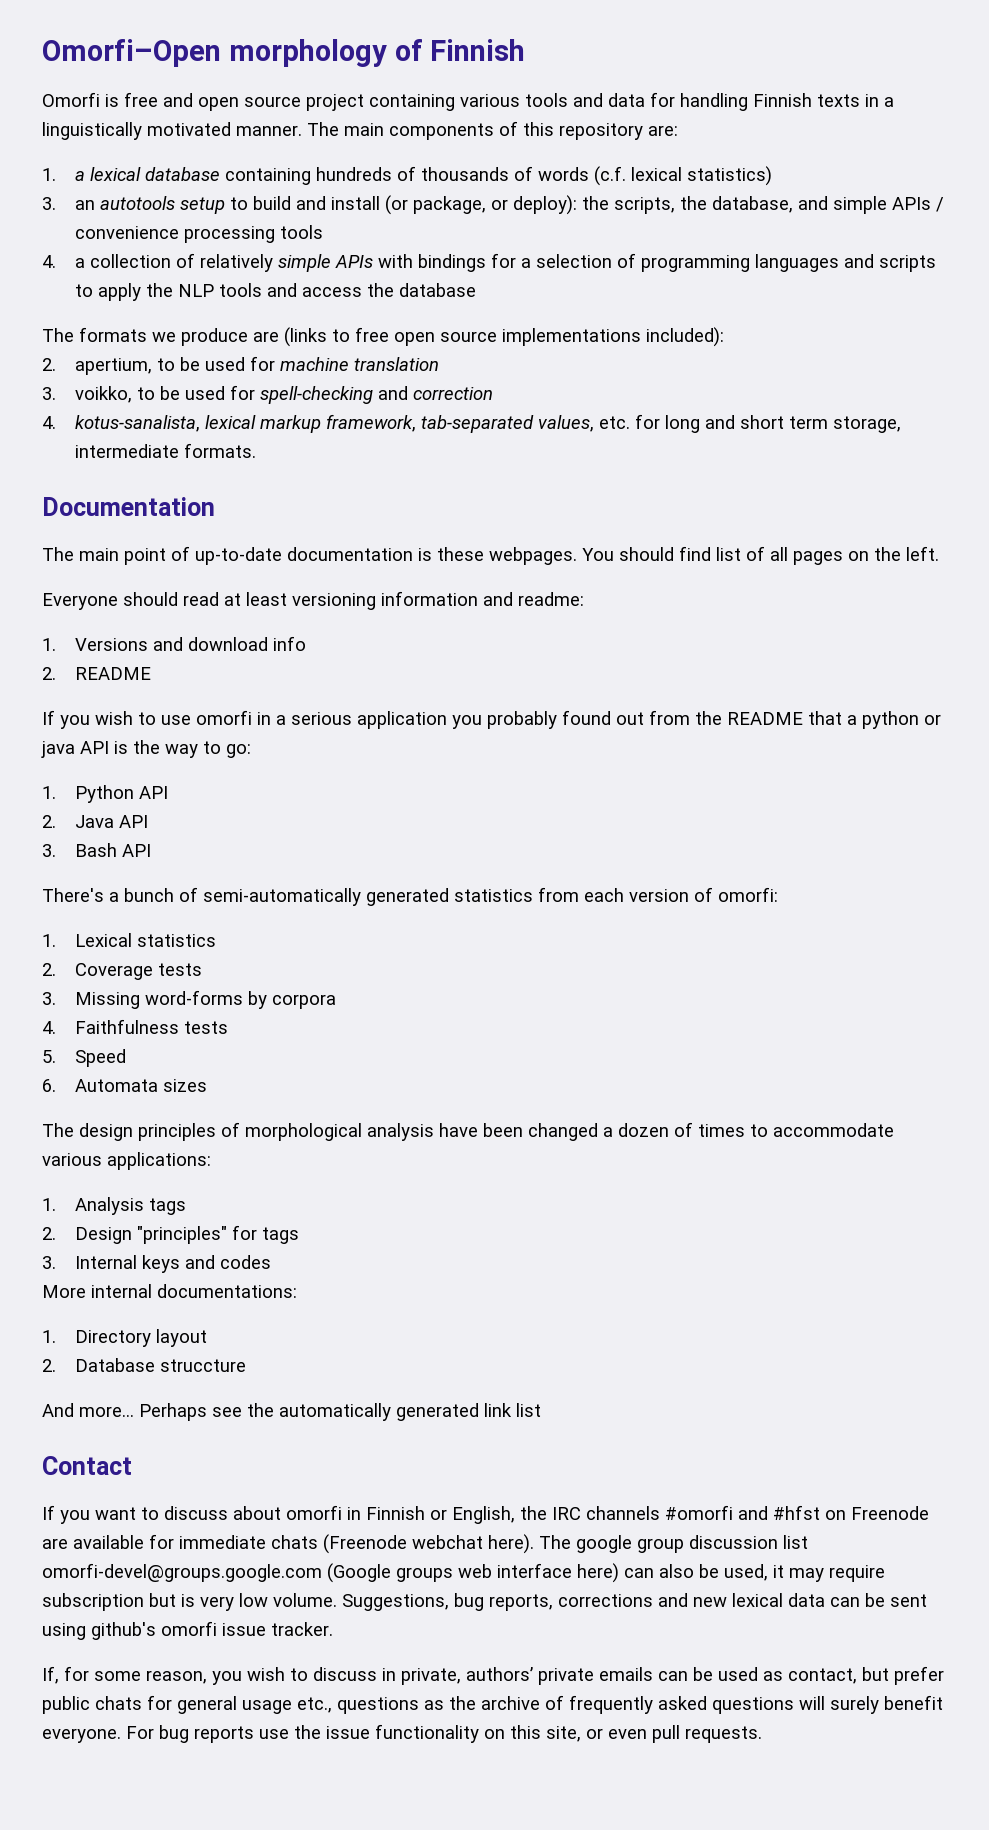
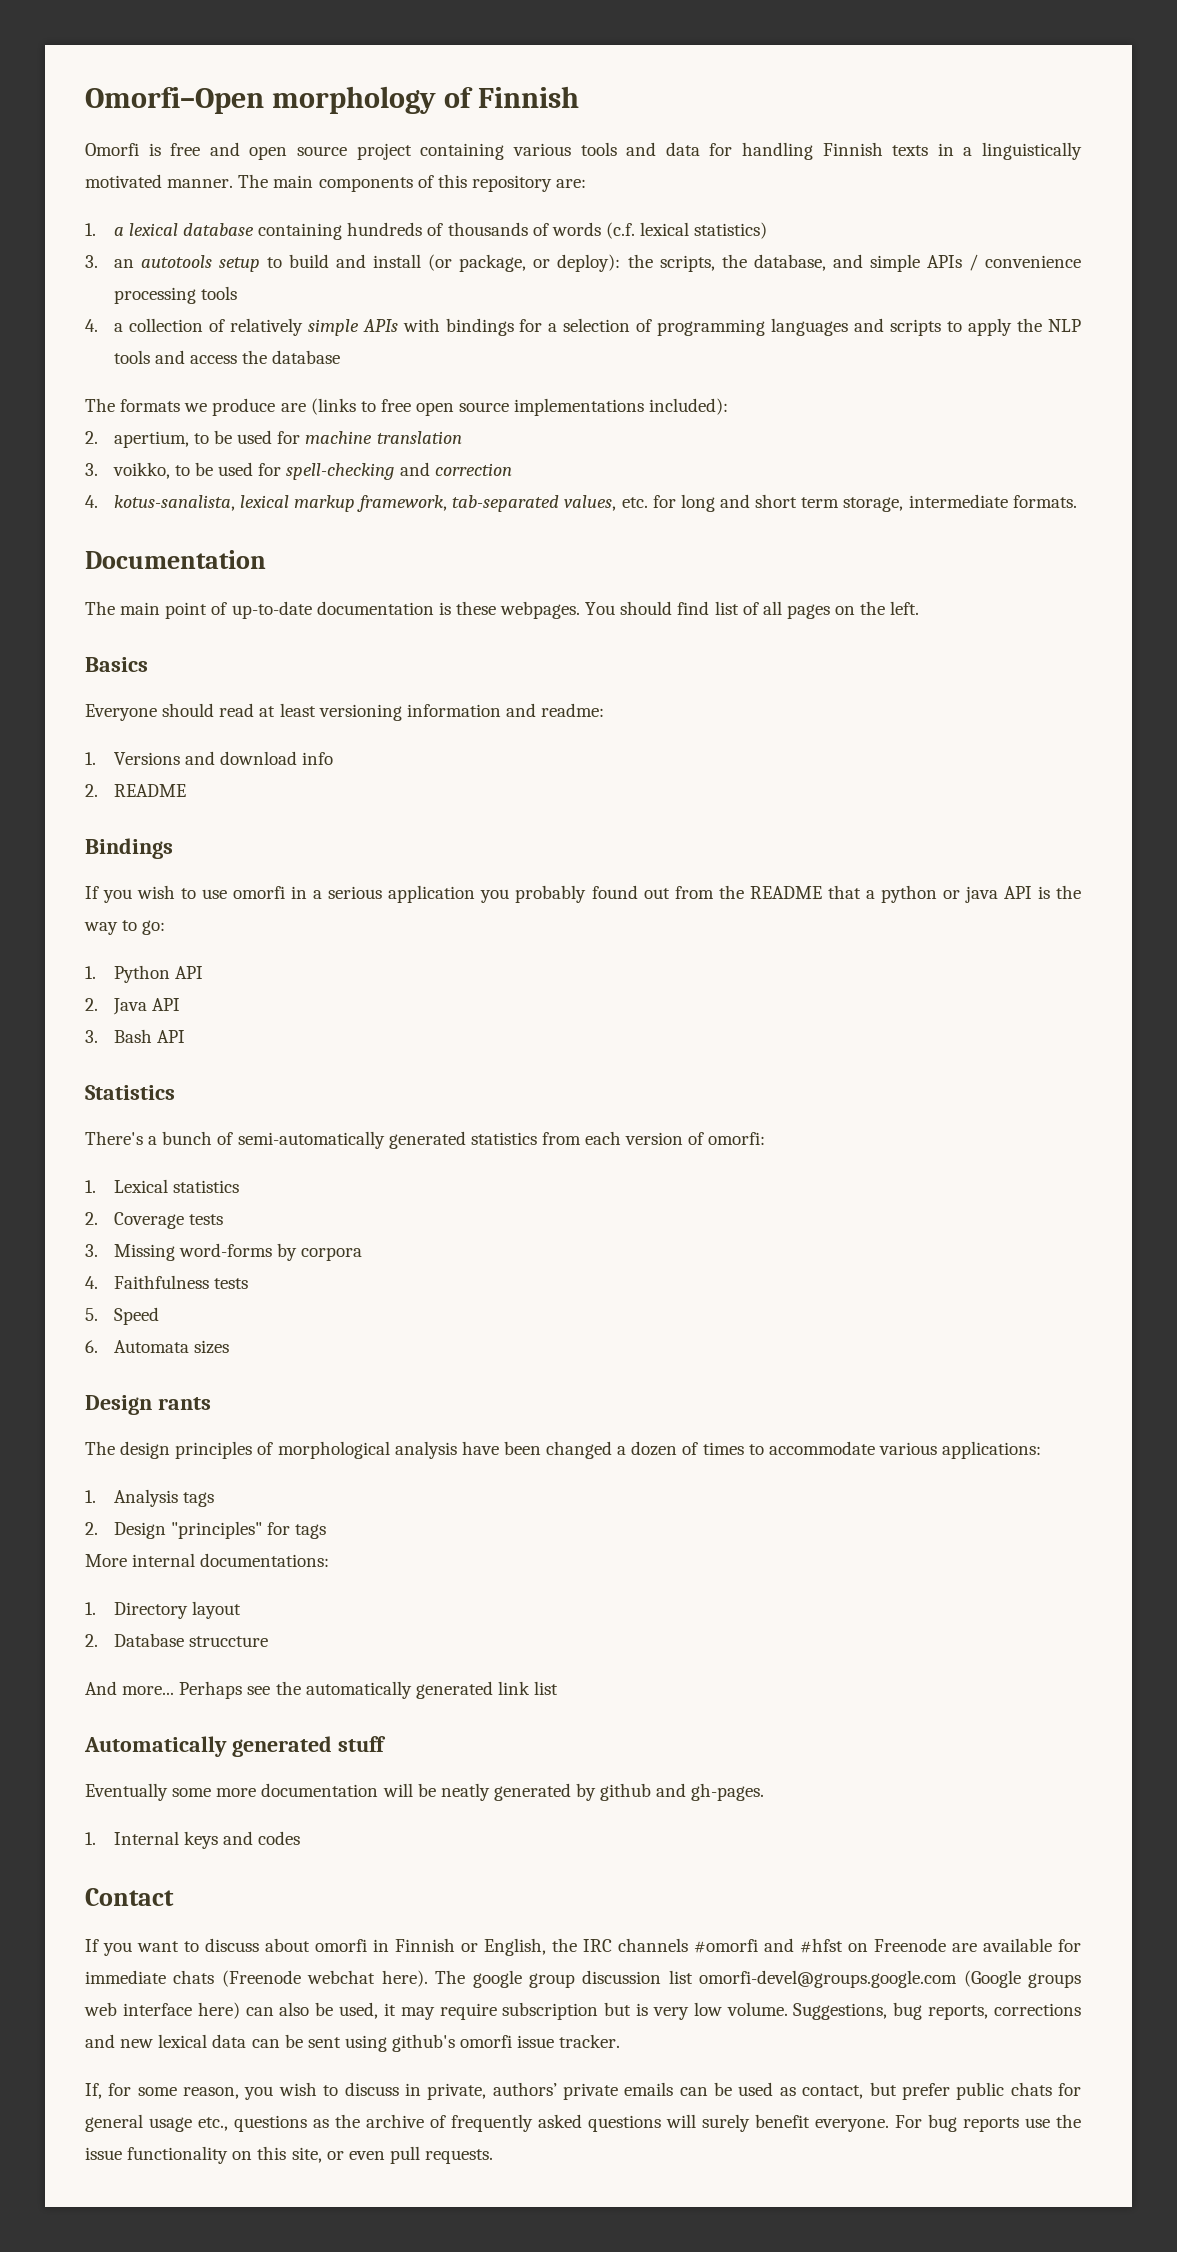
(939, 553) none -> [85,657,148,672] // Basics
(151, 673) none -> [85,838,173,859] // Bindings
(151, 850) none -> [85,1085,175,1100] // Statistics
(207, 1085) none -> [85,1395,211,1415] // Design rants
[42,1255,271,1273] // 3. Internal keys and codes -> (327, 1531) none
(541, 1410) none -> [84,1736,386,1757] [85,1783,765,1801] [85,1831,301,1849] // Automatically generated stuff // Eventually some more documentation will be neatly generated by github and gh-pages. // 1. Internal keys and codes

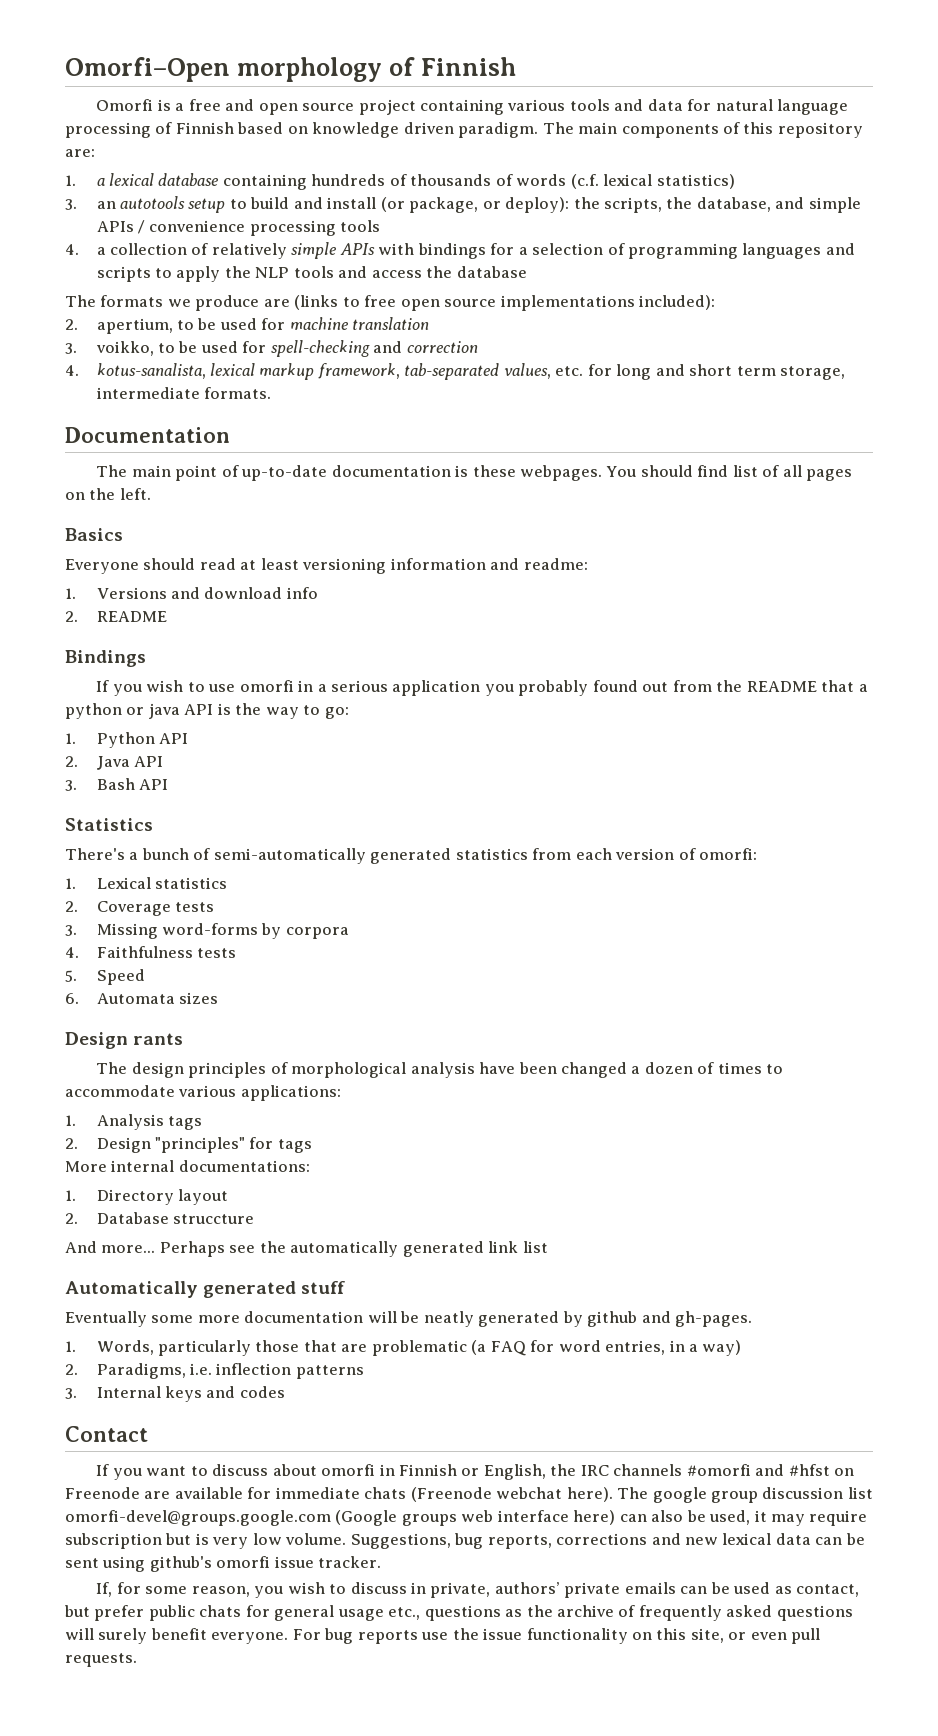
(161, 149) none -> [175,103,185,111] a
[741,142,1082,160] [85,174,234,188] handling Finnish texts in a linguistically motivated manner. -> [715,99,849,115] [65,122,539,138] natural language processing of Finnish based on knowledge driven paradigm.
(96, 1838) none -> [96,1340,742,1356] [65,1363,364,1379] [65,1388,77,1399] Words, particularly those that are problematic (a FAQ for word entries, in a way) // 2. Paradigms, i.e. inflection patterns // 3.

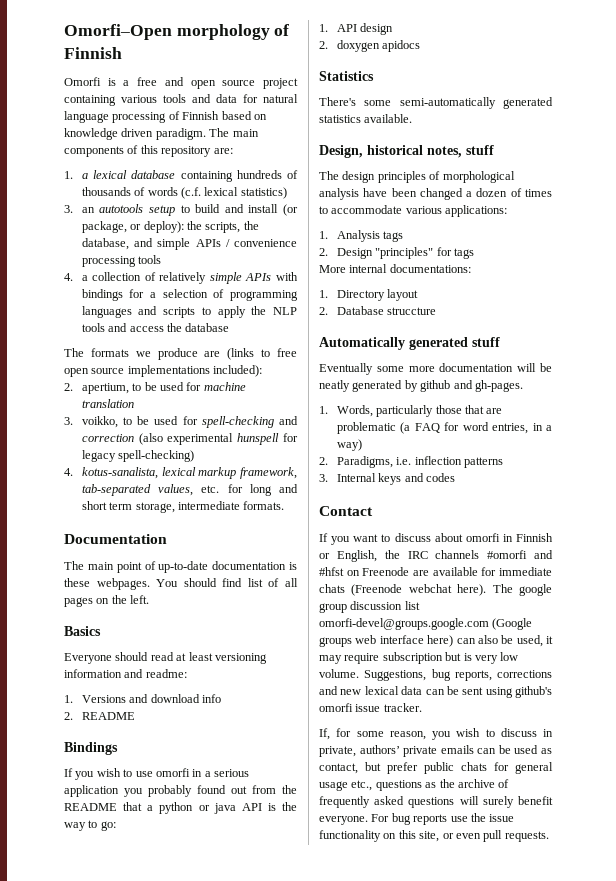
(478, 347) none -> [138,433,298,445] [81,450,195,462] (also experimental hunspell for legacy spell-checking)
[96,732,189,748] [65,756,164,770] [65,778,169,791] [65,818,153,831] [65,848,758,864] [65,877,228,889] [65,901,215,916] [65,923,349,939] [65,946,237,958] [65,969,145,985] [65,992,219,1004] [65,1032,184,1049] Python API // 2. Java API // 3. Bash API // Statistics // There's a bunch of semi-automatically generated statistics from each version of omorfi: // 1. Lexical statistics // 2. Coverage tests // 3. Missing word-forms by corpora // 4. Faithfulness tests // 5. Speed // 6. Automata sizes // Design rants -> [336,23,394,35] [319,40,421,52] [319,71,374,81] [319,97,553,109] [319,114,413,123] [319,145,494,158] API design // 2. doxygen apidocs // Statistics // There's some semi-automatically generated statistics available. // Design, historical notes, stuff
[65,1241,548,1257] // And more... Perhaps see the automatically generated link list -> (437, 311) none

